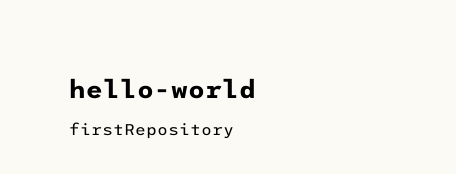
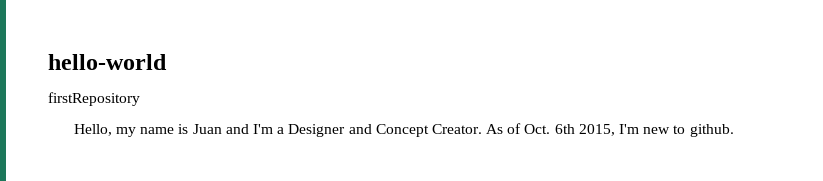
(234, 130) none -> [73,123,734,137] // Hello, my name is Juan and I'm a Designer and Concept Creator. As of Oct. 6th 2015, I'm new to github.

